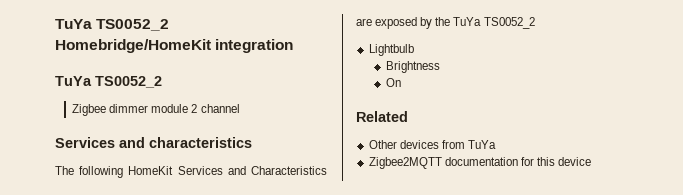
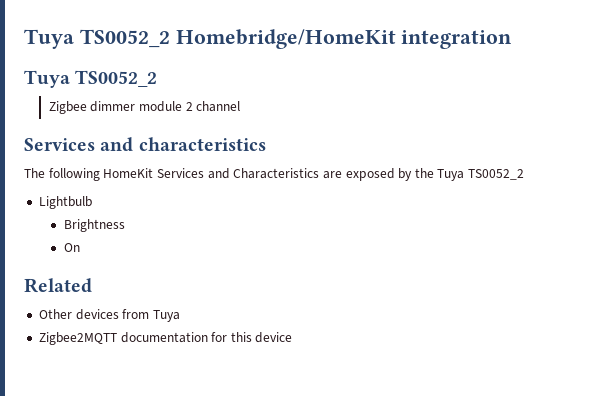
[55,19,92,29] TuYa -> [24,29,74,49] Tuya
[55,76,92,86] TuYa -> [24,70,70,88] Tuya
[453,17,482,26] TuYa -> [437,169,465,181] Tuya
[467,140,496,149] TuYa -> [152,310,180,322] Tuya

